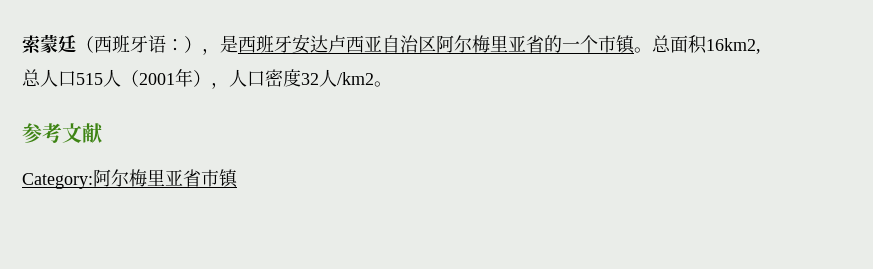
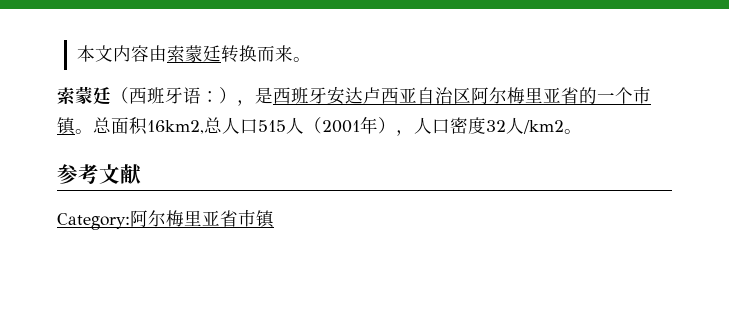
(21, 44) none -> [76,45,311,63] 本文内容由索蒙廷转换而来。 //

